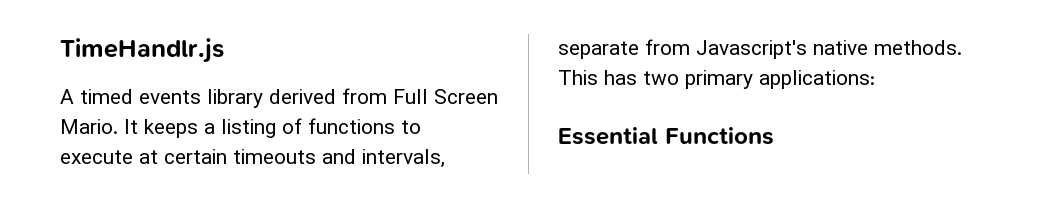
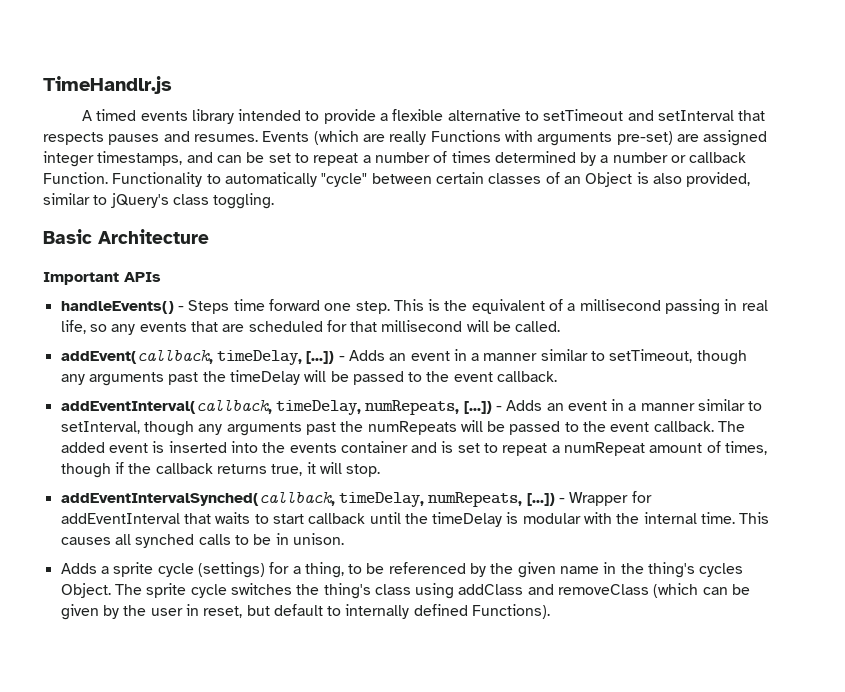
[269,88,498,104] [60,118,421,138] [60,149,445,168] [558,39,962,59] [558,70,875,89] [558,127,774,145] derived from Full Screen Mario. It keeps a listing of functions to execute at certain timeouts and intervals, separate from Javascript's native methods. This has two primary applications: // Essential Functions -> [238,109,766,124] [43,130,768,146] [43,151,747,167] [43,172,751,187] [43,193,275,209] [43,229,209,244] [43,272,161,285] [60,299,768,315] [60,320,561,335] [60,349,747,365] [60,370,558,386] [60,399,763,415] [60,420,746,436] [60,441,768,456] [60,462,381,478] [60,491,652,507] [60,512,770,527] [60,533,344,548] [60,562,744,578] [60,583,751,599] [60,604,551,620] intended to provide a flexible alternative to setTimeout and setInterval that respects pauses and resumes. Events (which are really Functions with arguments pre-set) are assigned integer timestamps, and can be set to repeat a number of times determined by a number or callback Function. Functionality to automatically "cycle" between certain classes of an Object is also provided, similar to jQuery's class toggling. // Basic Architecture // Important APIs // handleEvents() - Steps time forward one step. This is the equivalent of a millisecond passing in real life, so any events that are scheduled for that millisecond will be called. // addEvent(callback, timeDelay, [...]) - Adds an event in a manner similar to setTimeout, though any arguments past the timeDelay will be passed to the event callback. // addEventInterval(callback, timeDelay, numRepeats, [...]) - Adds an event in a manner similar to setInterval, though any arguments past the numRepeats will be passed to the event callback. The added event is inserted into the events container and is set to repeat a numRepeat amount of times, though if the callback returns true, it will stop. // addEventIntervalSynched(callback, timeDelay, numRepeats, [...]) - Wrapper for addEventInterval that waits to start callback until the timeDelay is modular with the internal time. This causes all synched calls to be in unison. // Adds a sprite cycle (settings) for a thing, to be referenced by the given name in the thing's cycles Object. The sprite cycle switches the thing's class using addClass and removeClass (which can be given by the user in reset, but default to internally defined Functions).

